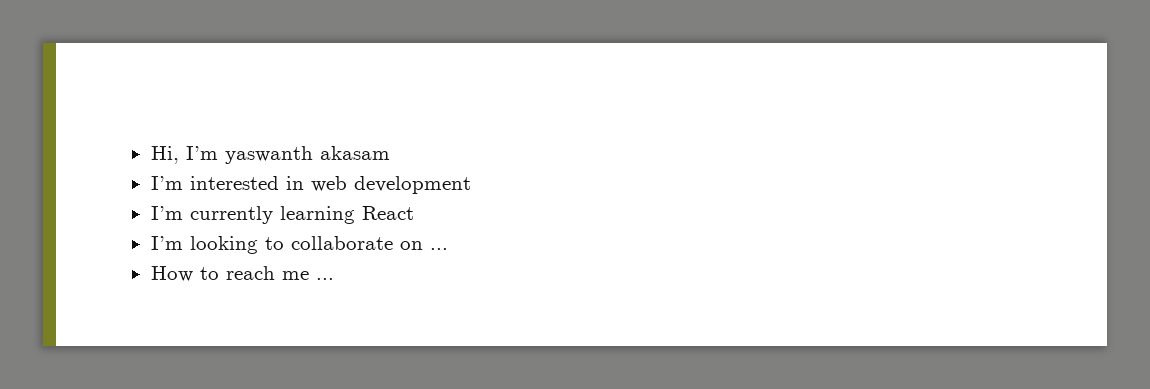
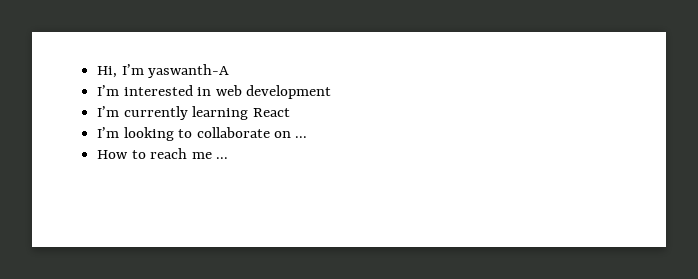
[224,146,390,164] yaswanth akasam -> [148,64,230,78] yaswanth-A

